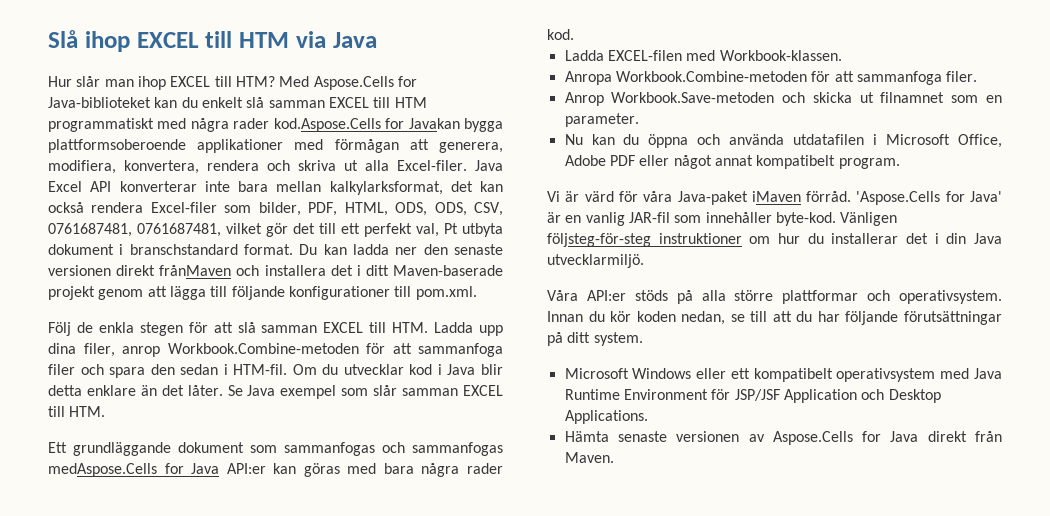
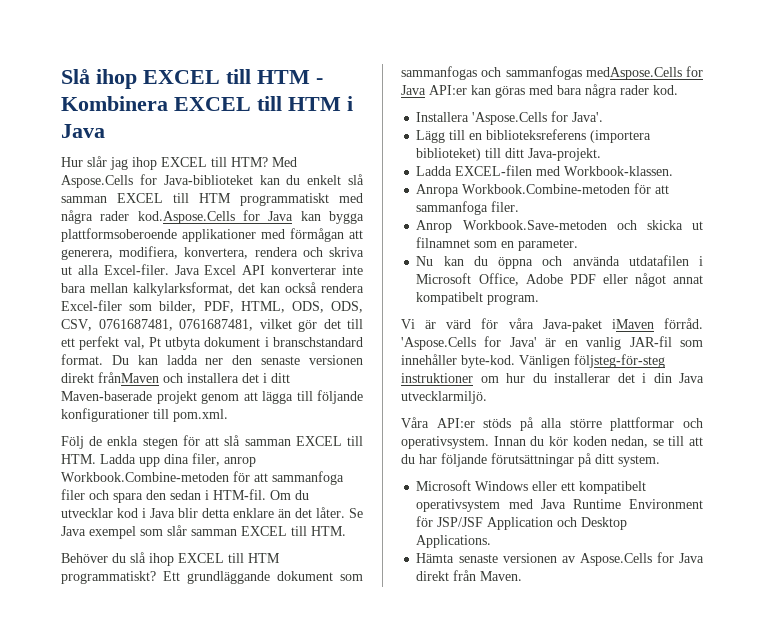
[295,31,326,48] via -> [316,78,323,84] [61,96,353,111] - Kombinera EXCEL till HTM i
[104,79,134,87] man -> [110,157,128,170] jag
[408,118,460,129] Javakan -> [268,211,321,221] Java kan
(106, 411) none -> [61,552,280,566] [61,571,156,584] Behöver du slå ihop EXCEL till HTM programmatiskt?
(574, 34) none -> [416,111,604,125] [416,129,652,143] [416,148,602,161] // Installera 'Aspose.Cells for Java'. // Lägg till en biblioteksreferens (importera biblioteket) till ditt Java-projekt.

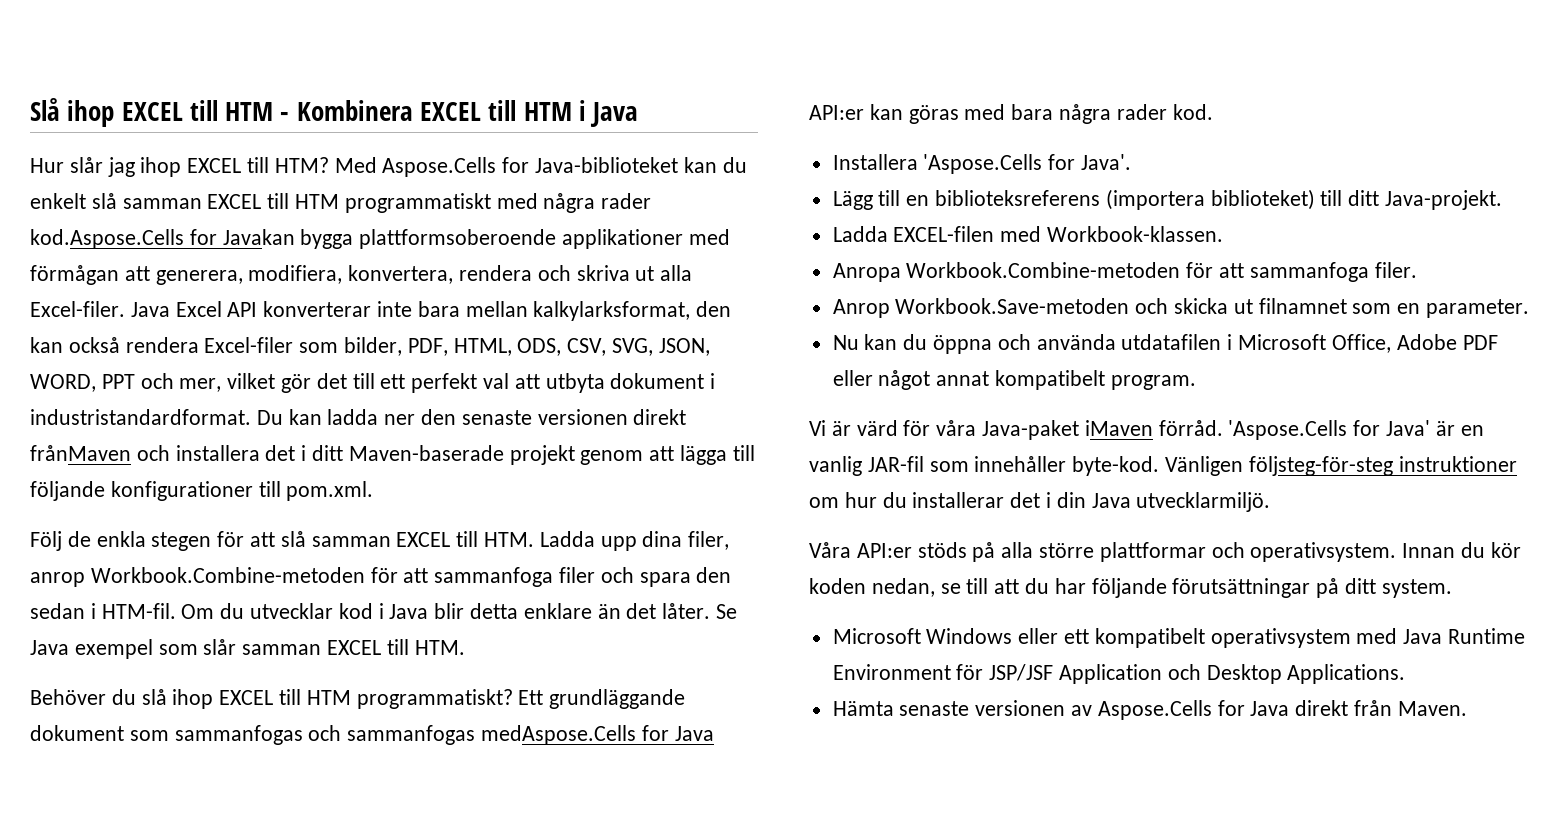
[268,211,321,221] Java kan -> [222,229,295,245] Javakan
[238,283,255,293] det -> [696,301,732,317] den
[331,301,363,313] [61,319,253,331] ODS, CSV, 0761687481, 0761687481, -> [567,338,710,356] [30,373,222,392] CSV, SVG, JSON, WORD, PPT och mer,
[123,337,161,349] val, Pt -> [483,373,540,389] val att
[273,337,363,347] [61,354,103,365] branschstandard format. -> [30,409,251,425] industristandardformat.

